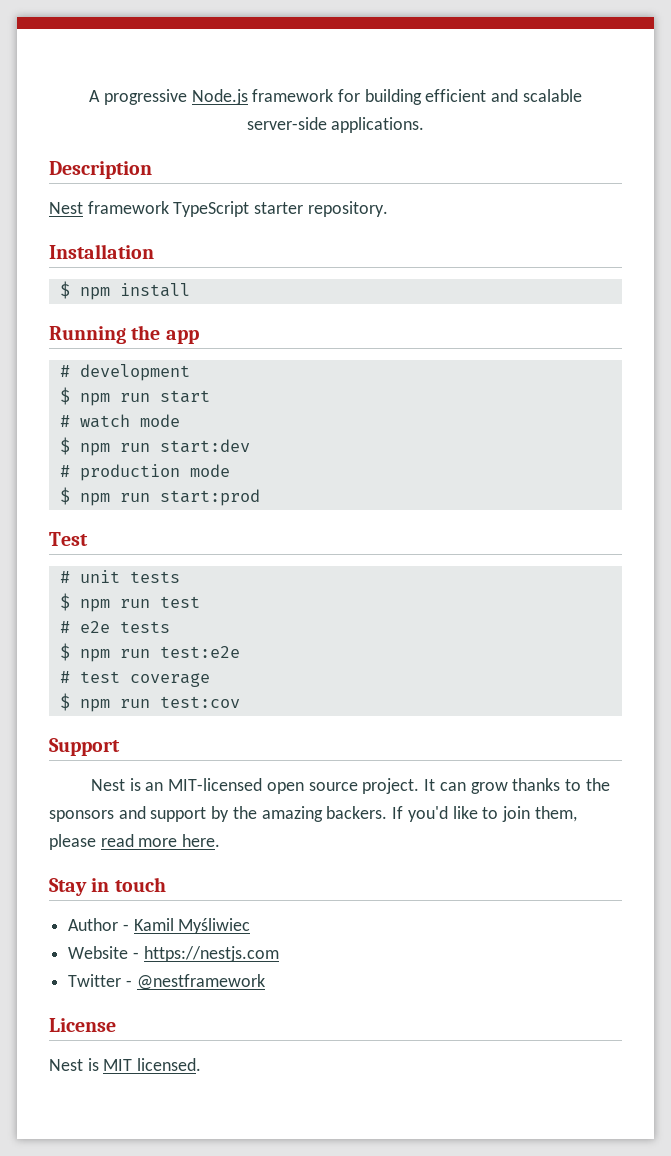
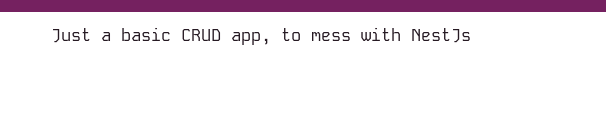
[89,89,582,105] [246,117,425,133] [49,161,152,179] [49,201,388,217] [49,244,154,259] [59,281,190,300] [49,325,199,344] [59,364,190,381] [59,387,210,406] [59,414,180,428] [59,437,250,456] [59,464,230,481] [59,487,260,506] [49,532,88,546] [59,570,180,583] [59,593,200,612] [59,621,170,633] [59,643,240,662] [59,671,210,687] [59,693,240,712] [49,738,120,756] [91,778,610,794] [49,806,577,822] [49,834,221,850] [49,877,166,896] [68,918,251,934] [68,946,279,962] [68,974,265,990] [49,1018,116,1032] [49,1058,202,1071] A progressive Node.js framework for building efficient and scalable server-side applications. // Description // Nest framework TypeScript starter repository. // Installation // $ npm install // Running the app // # development // $ npm run start // # watch mode // $ npm run start:dev // # production mode // $ npm run start:prod // Test // # unit tests // $ npm run test // # e2e tests // $ npm run test:e2e // # test coverage // $ npm run test:cov // Support // Nest is an MIT-licensed open source project. It can grow thanks to the sponsors and support by the amazing backers. If you'd like to join them, please read more here. // Stay in touch // Author - Kamil Myśliwiec // Website - https://nestjs.com // Twitter - @nestframework // License // Nest is MIT licensed. -> [51,27,471,45] Just a basic CRUD app, to mess with NestJs

